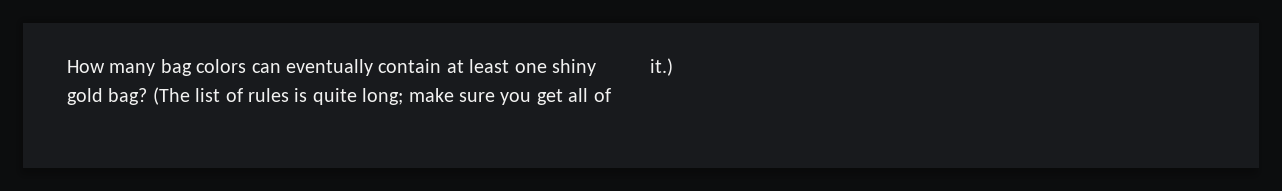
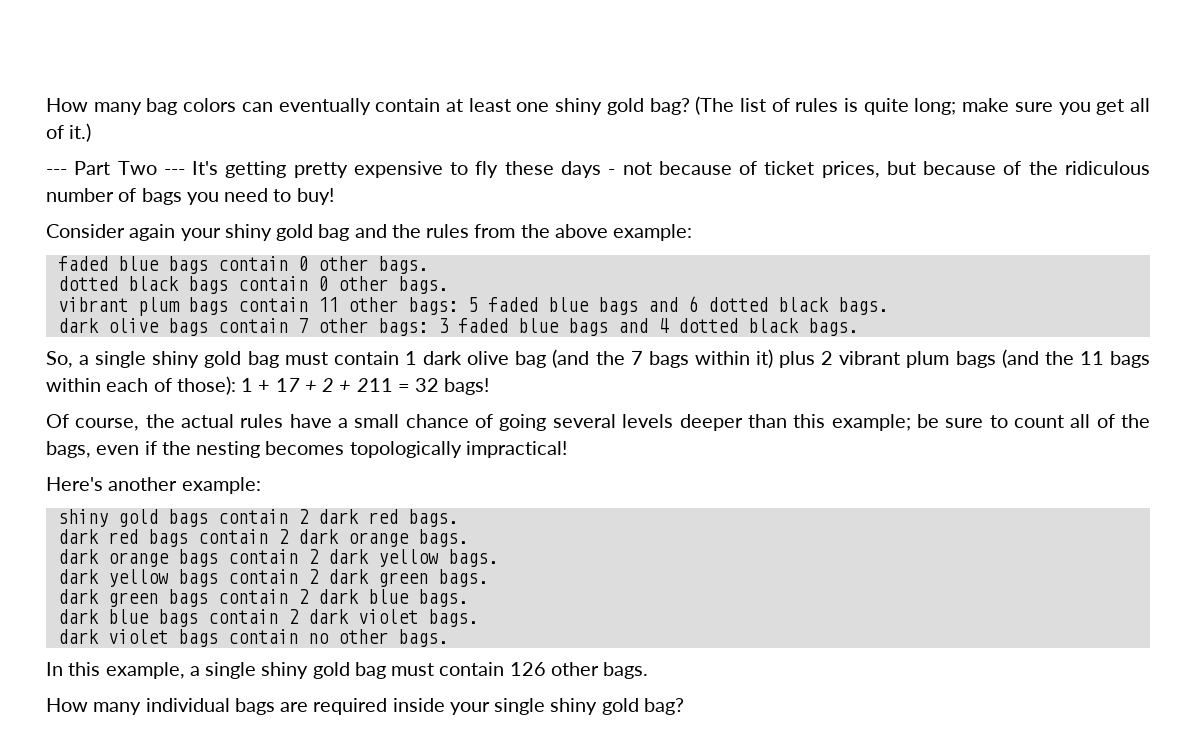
(673, 67) none -> [46,161,1150,178] [46,188,334,205] [46,224,693,241] [57,256,428,274] [57,276,448,294] [57,296,888,316] [57,318,858,336] [46,349,1150,368] [46,376,490,395] [46,414,1150,431] [46,441,567,458] [46,477,261,494] [57,509,458,527] [57,529,468,547] [57,549,498,567] [57,569,488,587] [57,589,468,607] [57,609,478,627] [57,629,448,647] [46,662,649,679] [46,698,684,715] // --- Part Two --- It's getting pretty expensive to fly these days - not because of ticket prices, but because of the ridiculous number of bags you need to buy! // Consider again your shiny gold bag and the rules from the above example: // faded blue bags contain 0 other bags. // dotted black bags contain 0 other bags. // vibrant plum bags contain 11 other bags: 5 faded blue bags and 6 dotted black bags. // dark olive bags contain 7 other bags: 3 faded blue bags and 4 dotted black bags. // So, a single shiny gold bag must contain 1 dark olive bag (and the 7 bags within it) plus 2 vibrant plum bags (and the 11 bags within each of those): 1 + 17 + 2 + 211 = 32 bags! // Of course, the actual rules have a small chance of going several levels deeper than this example; be sure to count all of the bags, even if the nesting becomes topologically impractical! // Here's another example: // shiny gold bags contain 2 dark red bags. // dark red bags contain 2 dark orange bags. // dark orange bags contain 2 dark yellow bags. // dark yellow bags contain 2 dark green bags. // dark green bags contain 2 dark blue bags. // dark blue bags contain 2 dark violet bags. // dark violet bags contain no other bags. // In this example, a single shiny gold bag must contain 126 other bags. // How many individual bags are required inside your single shiny gold bag?

